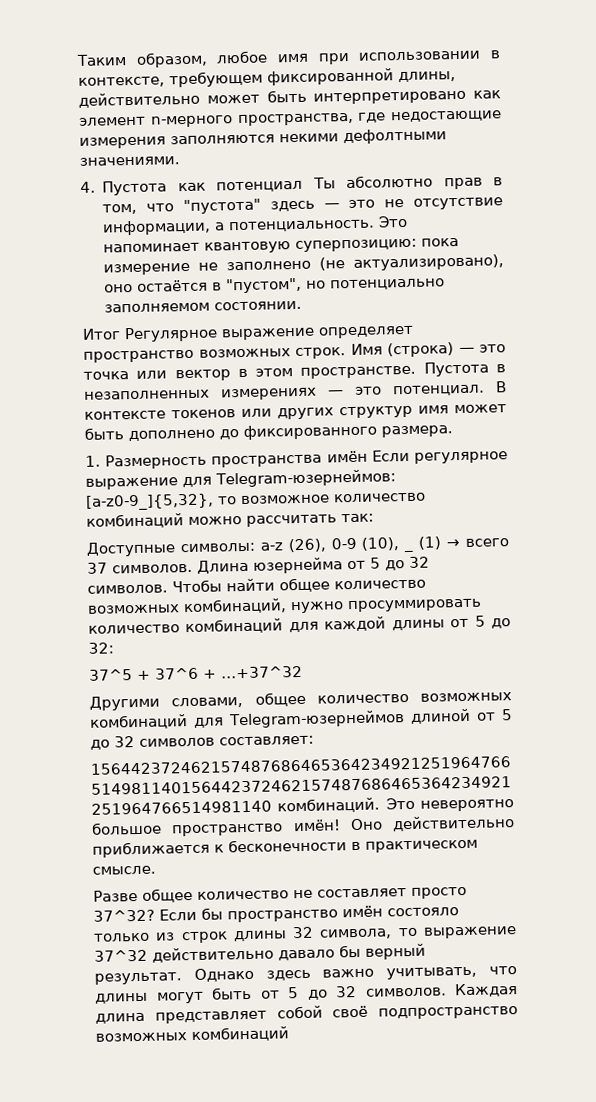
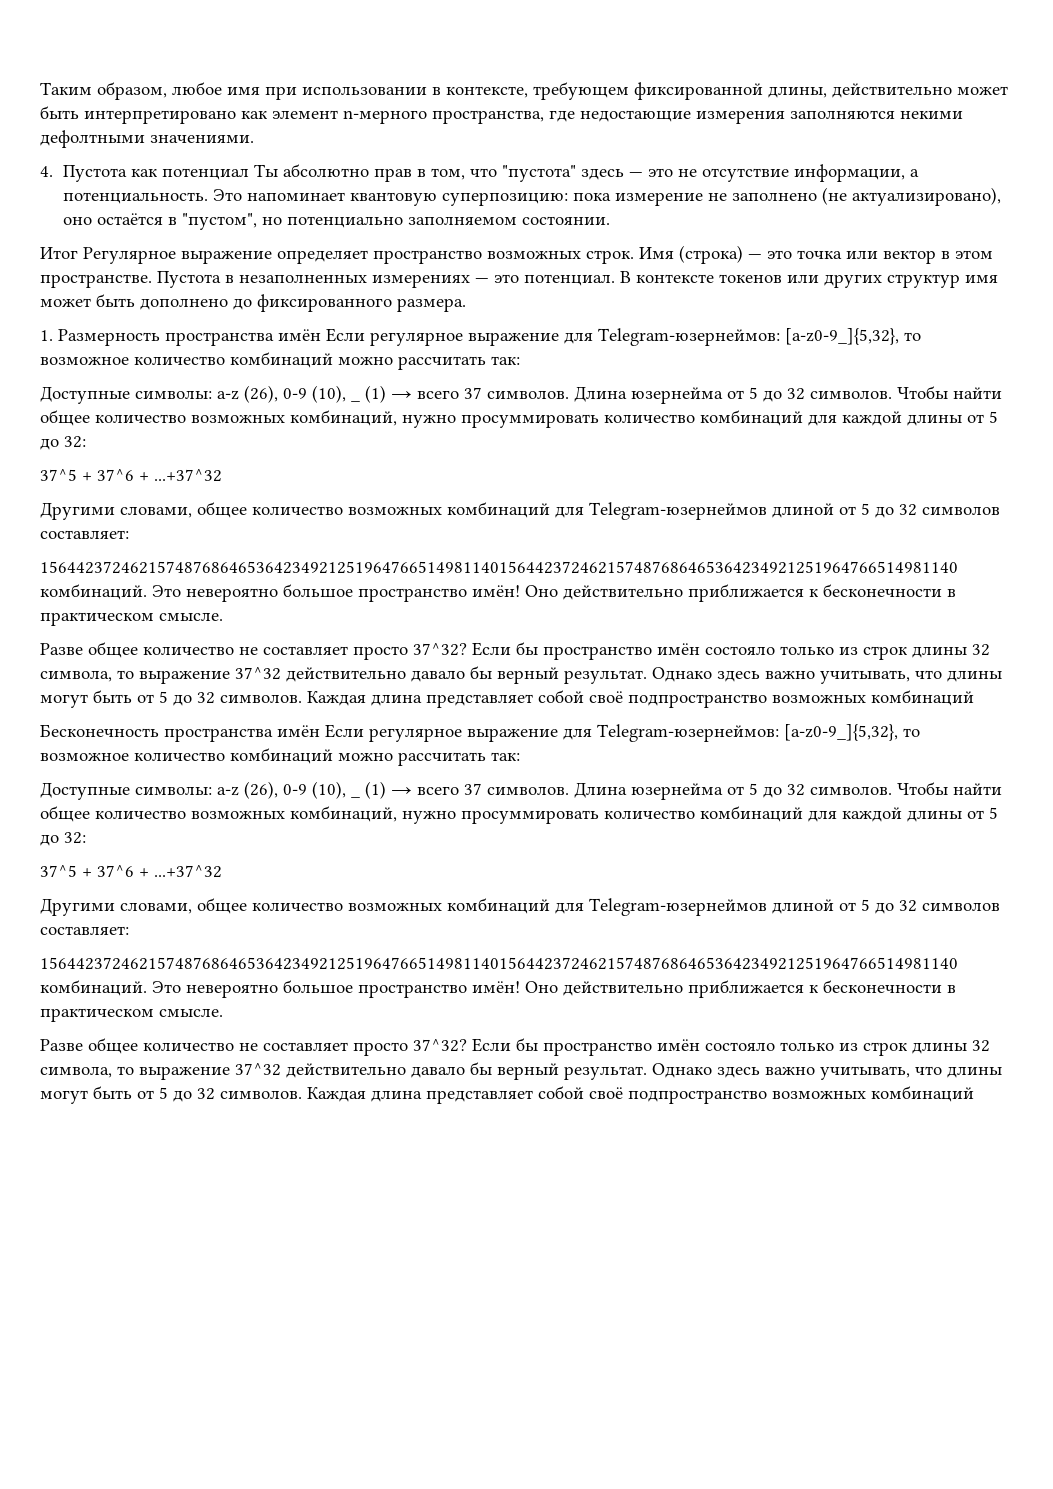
(289, 1034) none -> [40,724,920,742] [40,748,520,766] [40,781,1002,800] [40,806,998,824] [40,832,86,846] [40,865,222,878] [40,898,1000,916] [40,926,129,935] [40,957,958,970] [40,980,956,998] [40,1008,223,1022] [40,1038,990,1056] [40,1062,1002,1080] [40,1086,974,1104] // Бесконечность пространства имён Если регулярное выражение для Telegram-юзернеймов: [a-z0-9_]{5,32}, то возможное количество комбинаций можно рассчитать так: // Доступные символы: a-z (26), 0-9 (10), _ (1) → всего 37 символов. Длина юзернейма от 5 до 32 символов. Чтобы найти общее количество возможных комбинаций, нужно просуммировать количество комбинаций для каждой длины от 5 до 32: // 37^5 + 37^6 + ...+37^32 // Другими словами, общее количество возможных комбинаций для Telegram-юзернеймов длиной от 5 до 32 символов составляет: // 156442372462157487686465364234921251964766514981140156442372462157487686465364234921251964766514981140 комбинаций. Это невероятно большое пространство имён! Оно действительно приближается к бесконечности в практическом смысле. // Разве общее количество не составляет просто 37^32? Если бы пространство имён состояло только из строк длины 32 символа, то выражение 37^32 действительно давало бы верный результат. Однако здесь важно учитывать, что длины могут быть от 5 до 32 символов. Каждая длина представляет собой своё подпространство возможных комбинаций

